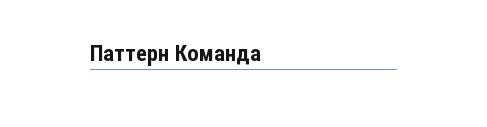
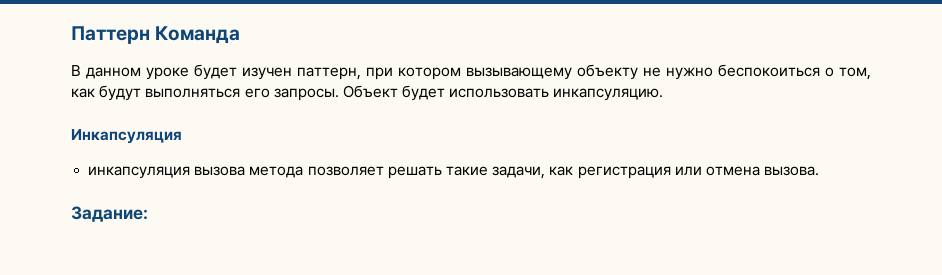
(262, 55) none -> [71,64,871,80] [71,85,664,101] [71,129,182,144] [88,166,820,179] [71,206,148,222] // В данном уроке будет изучен паттерн, при котором вызывающему объекту не нужно беспокоиться о том, как будут выполняться его запросы. Объект будет использовать инкапсуляцию. // Инкапсуляция // инкапсуляция вызова метода позволяет решать такие задачи, как регистрация или отмена вызова. // Задание:

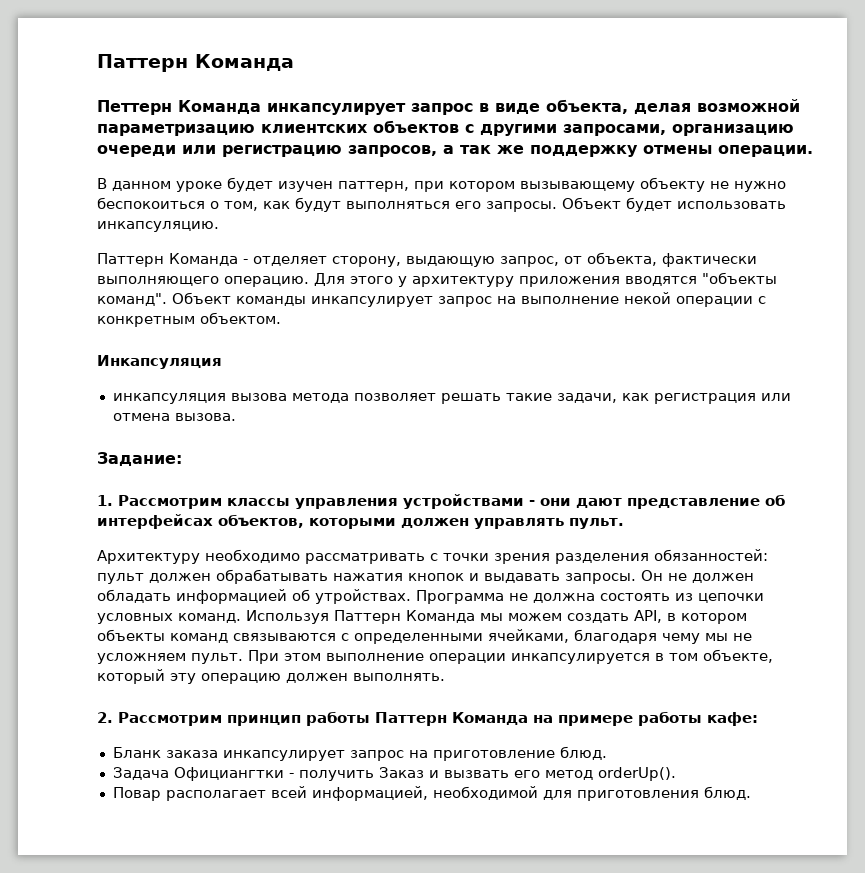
[71,26,241,44] Паттерн Команда -> [97,54,294,72] [97,99,800,115] [97,120,794,136] [97,145,813,157] Паттерн Команда // Петтерн Команда инкапсулирует запрос в виде объекта, делая возможной параметризацию клиентских объектов с другими запросами, организацию очереди или регистрацию запросов, а так же поддержку отмены операции.
(664, 94) none -> [97,252,757,267] [97,272,777,287] [97,292,766,307] [97,312,281,327] // Паттерн Команда - отделяет сторону, выдающую запрос, от объекта, фактически выполняющего операцию. Для этого у архитектуру приложения вводятся "объекты команд". Объект команды инкапсулирует запрос на выполнение некой операции с конкретным объектом.
(148, 214) none -> [97,494,785,509] [97,514,624,529] [97,549,768,564] [97,569,754,584] [97,589,764,604] [97,610,747,624] [97,629,752,644] [97,649,773,664] [97,669,445,684] [97,711,758,726] [112,746,607,761] [112,767,676,781] [112,786,751,801] // 1. Рассмотрим классы управления устройствами - они дают представление об интерфейсах объектов, которыми должен управлять пульт. // Архитектуру необходимо рассматривать с точки зрения разделения обязанностей: пульт должен обрабатывать нажатия кнопок и выдавать запросы. Он не должен обладать информацией об утройствах. Программа не должна состоять из цепочки условных команд. Используя Паттерн Команда мы можем создать API, в котором объекты команд связываются с определенными ячейками, благодаря чему мы не усложняем пульт. При этом выполнение операции инкапсулируется в том объекте, который эту операцию должен выполнять. // 2. Рассмотрим принцип работы Паттерн Команда на примере работы кафе: // Бланк заказа инкапсулирует запрос на приготовление блюд. // Задача Официангтки - получить Заказ и вызвать его метод orderUp(). // Повар располагает всей информацией, необходимой для приготовления блюд.

